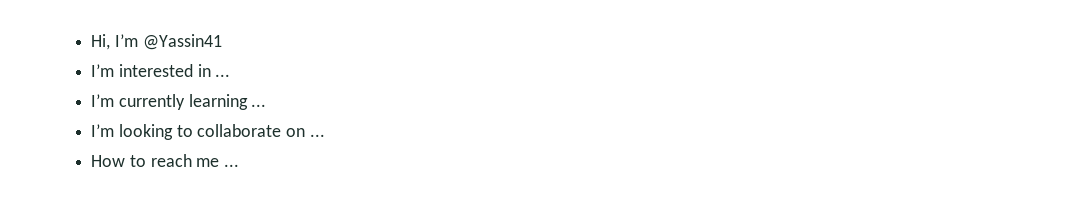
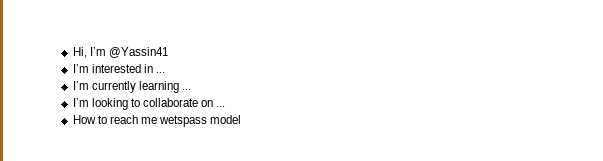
[224,164,240,167] ... -> [159,115,242,127] wetspass model

